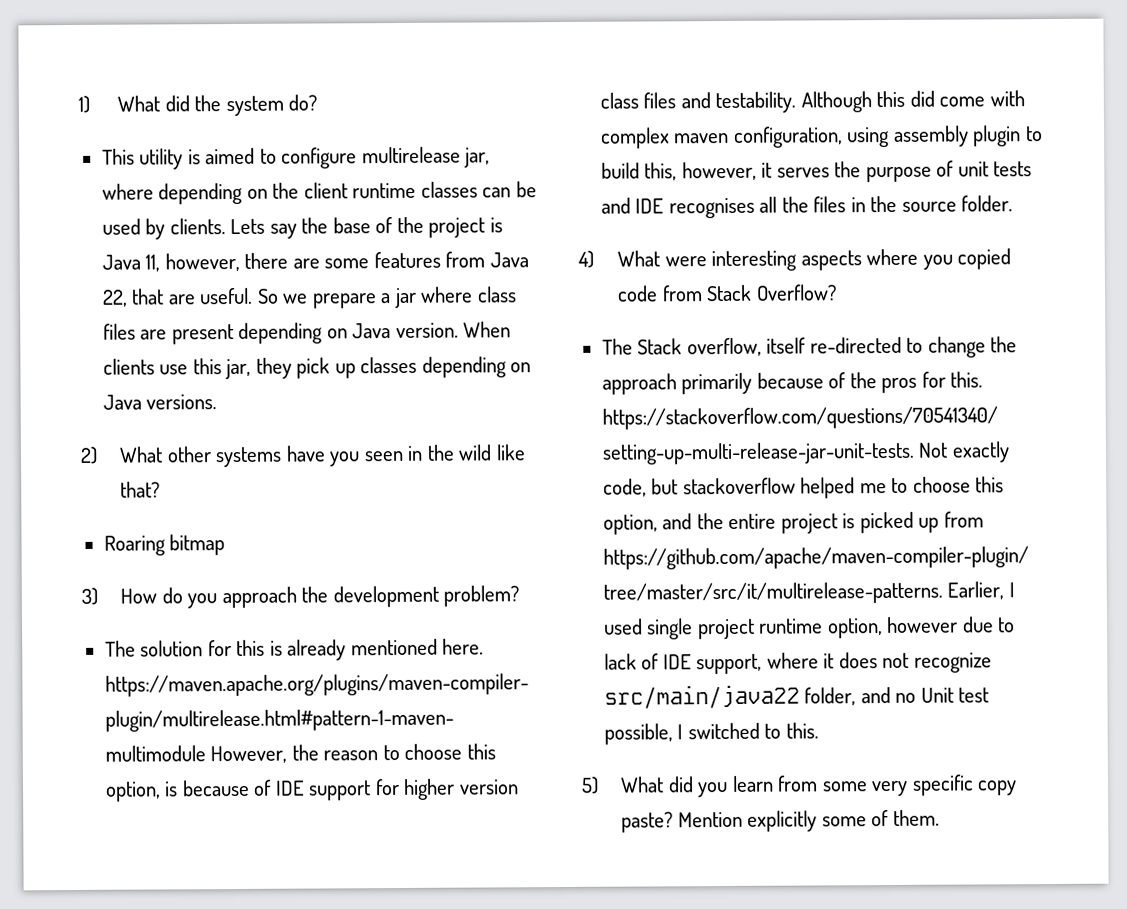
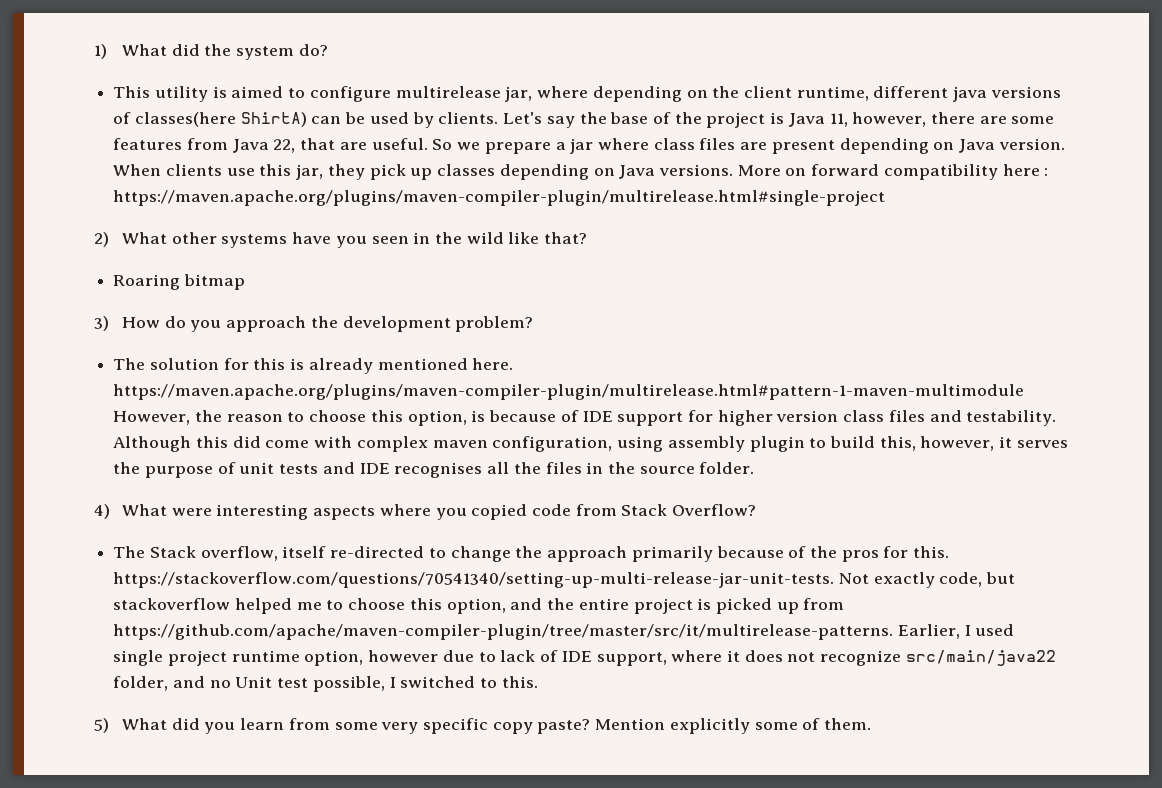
[352,181,478,199] runtime classes -> [796,86,1061,102] [113,112,307,127] runtime, different java versions of classes(here ShirtA)
[230,218,266,235] Lets -> [503,112,543,124] Let's
(218, 402) none -> [737,164,1049,180] [113,190,886,206] More on forward compatibility here : https://maven.apache.org/plugins/maven-compiler-plugin/multirelease.html#single-project

